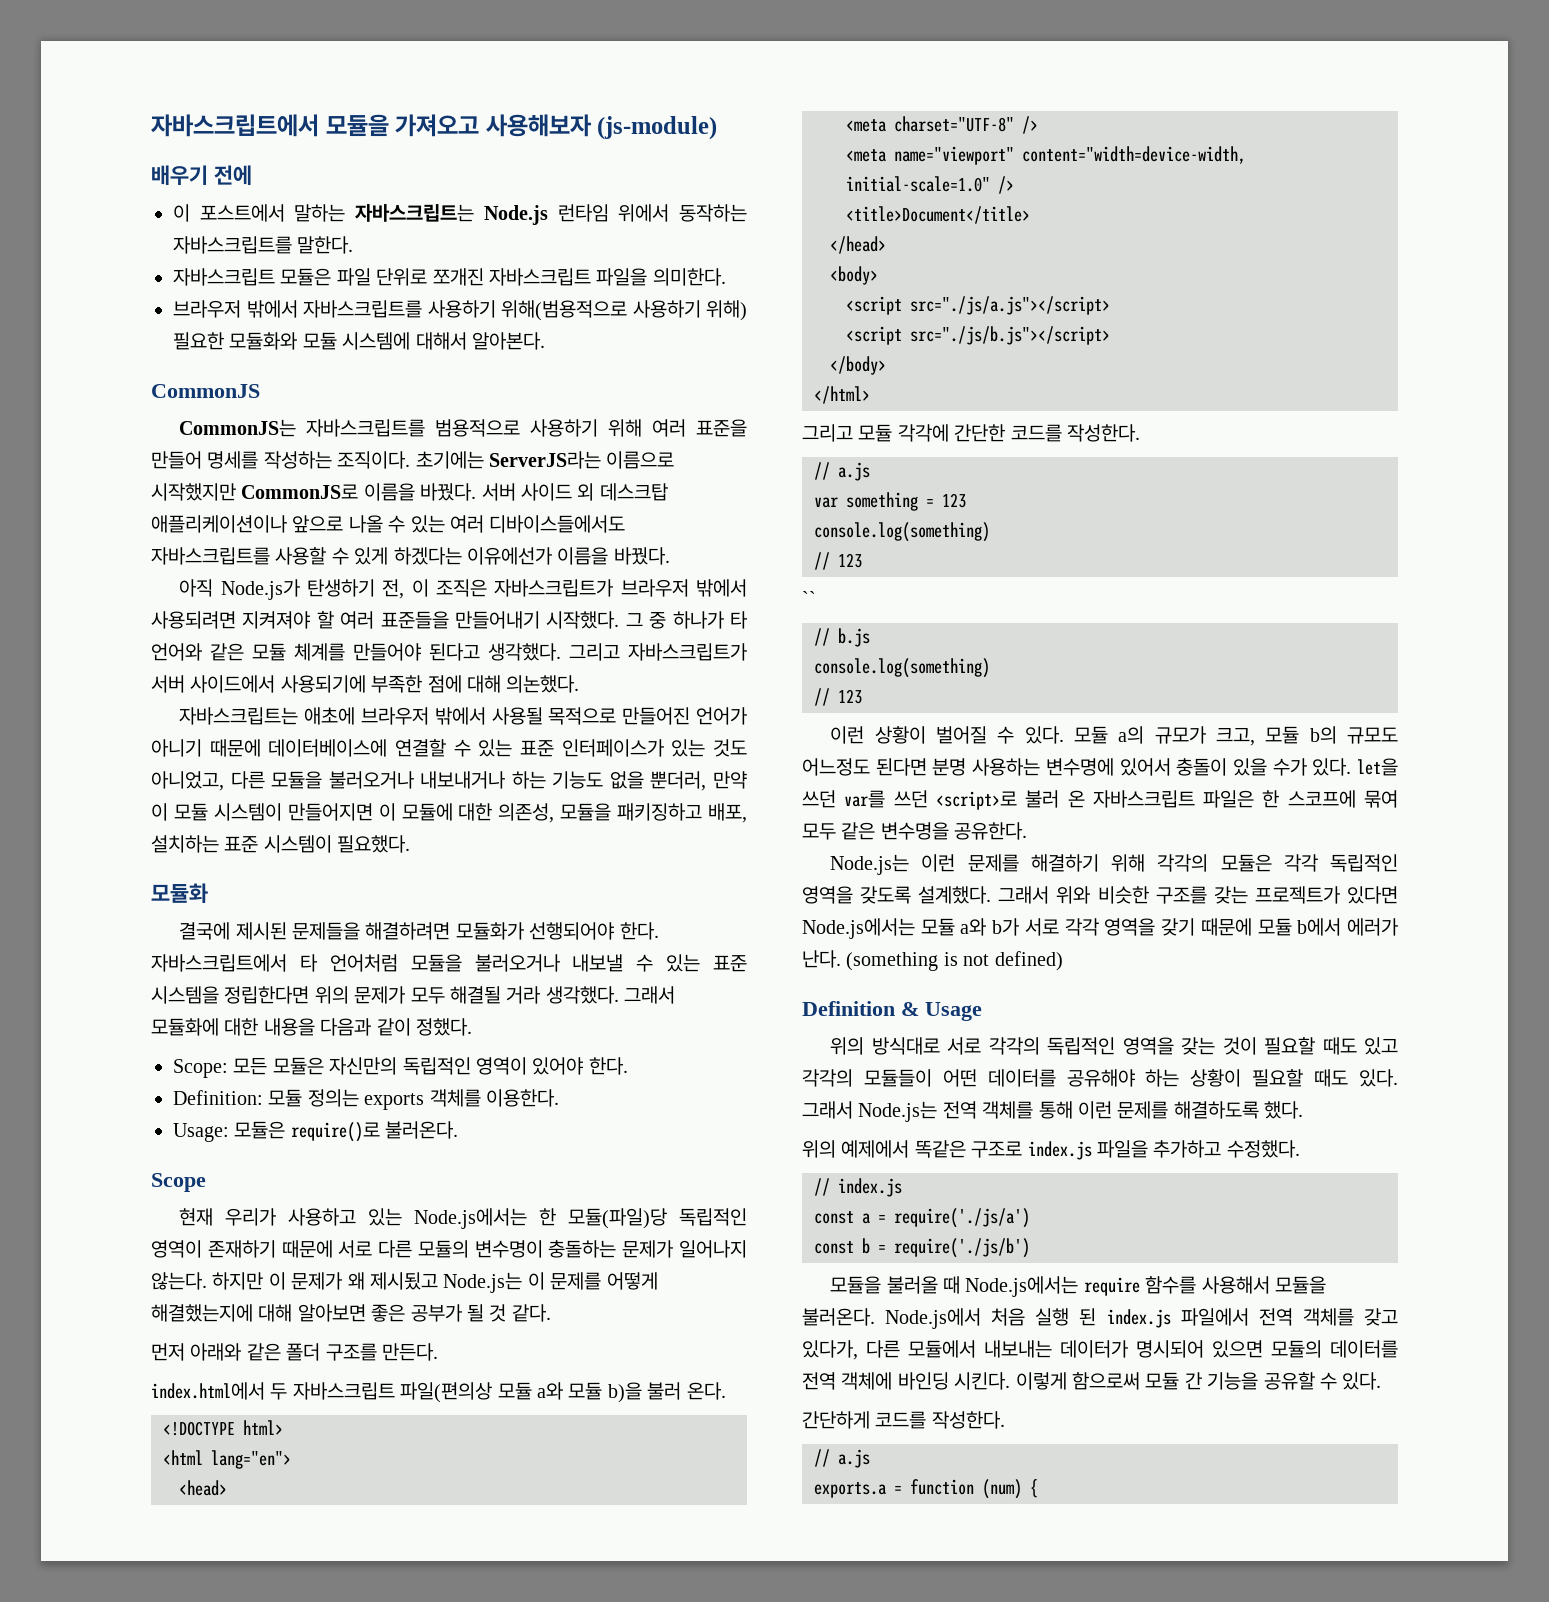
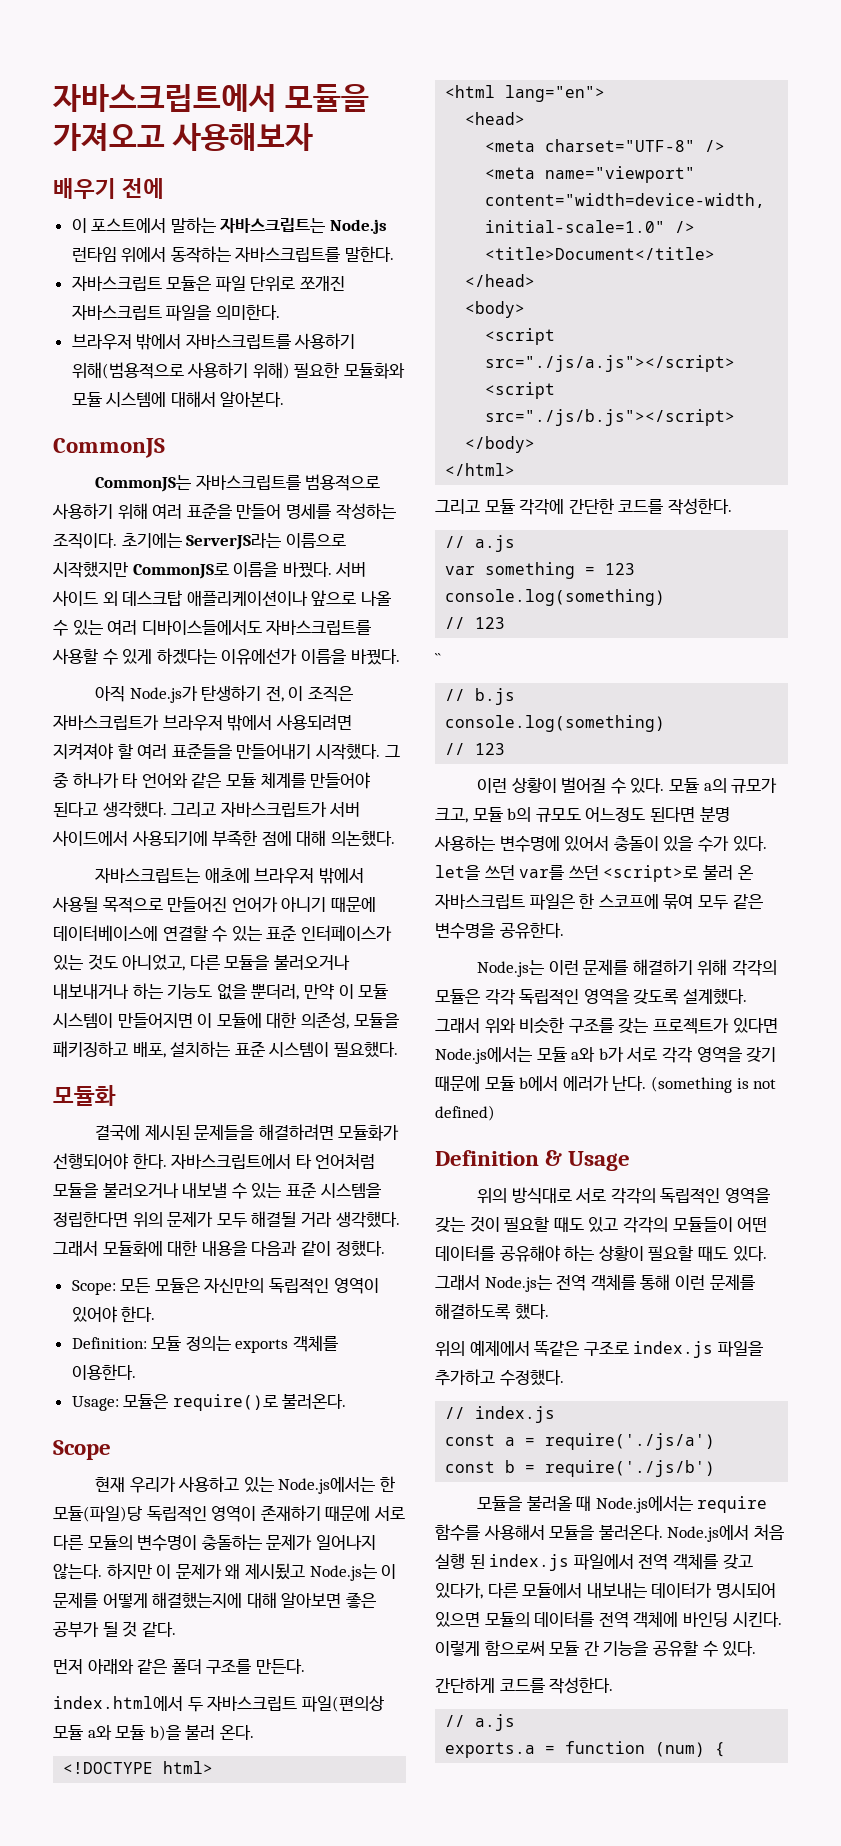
[597,116,718,140] (js-module) -> (314, 137) none

